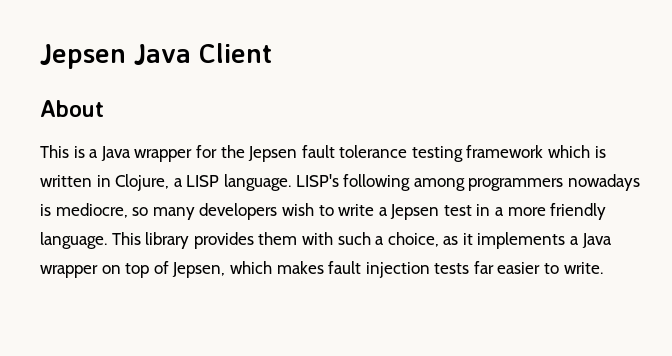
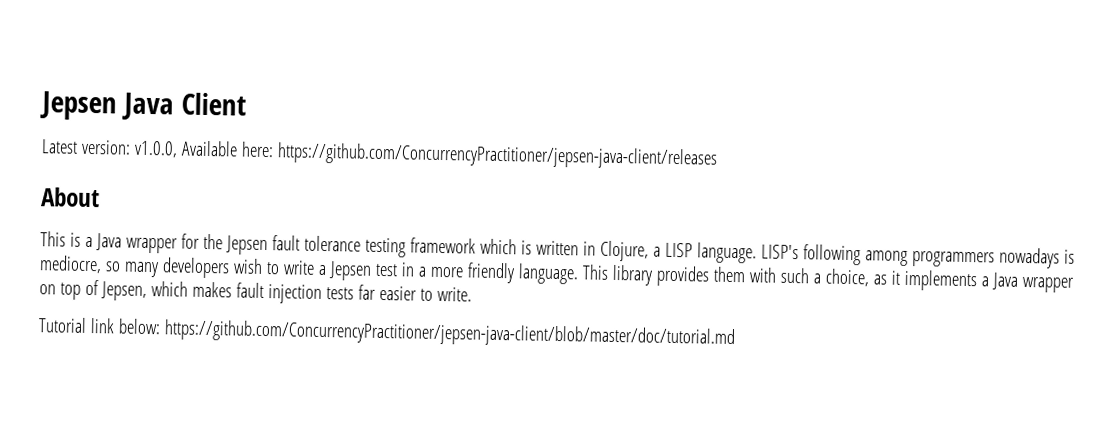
(272, 53) none -> [41,139,718,170] // Latest version: v1.0.0, Available here: https://github.com/ConcurrencyPractitioner/jepsen-java-client/releases
(603, 268) none -> [38,317,735,350] // Tutorial link below: https://github.com/ConcurrencyPractitioner/jepsen-java-client/blob/master/doc/tutorial.md

